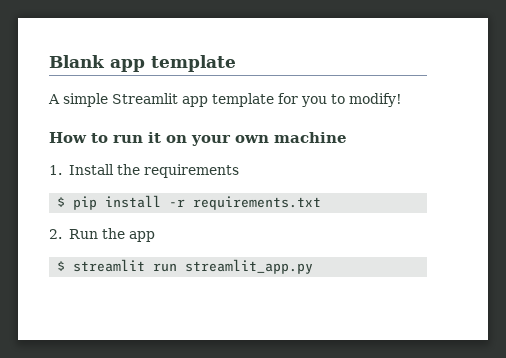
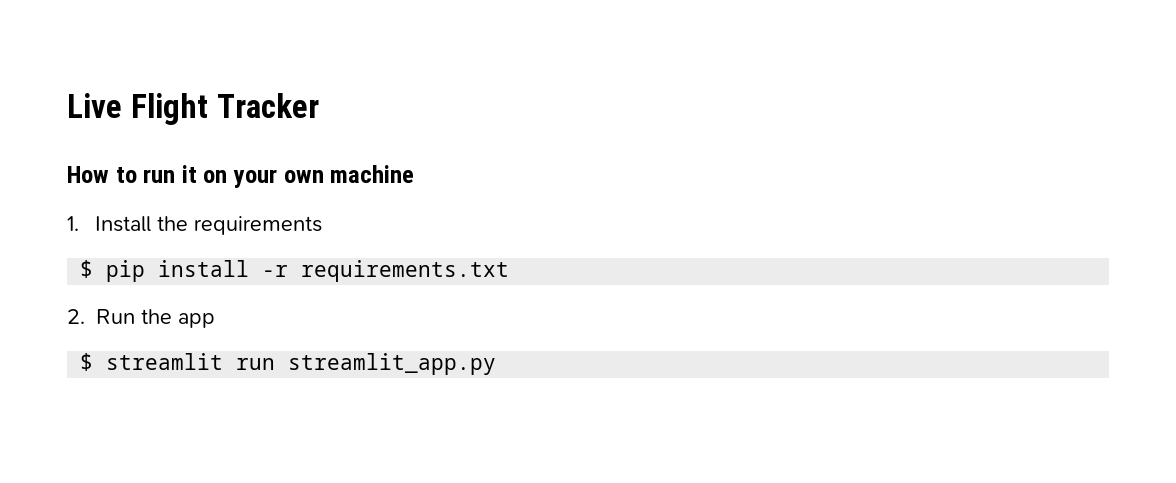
[49,55,236,72] [48,93,402,107] Blank app template // A simple Streamlit app template for you to modify! -> [67,93,319,125] Live Flight Tracker

